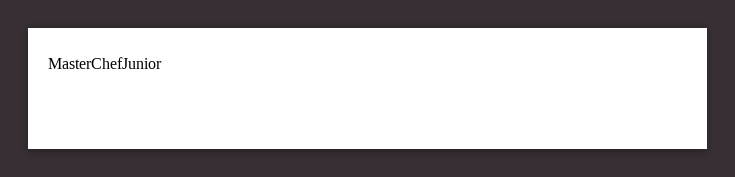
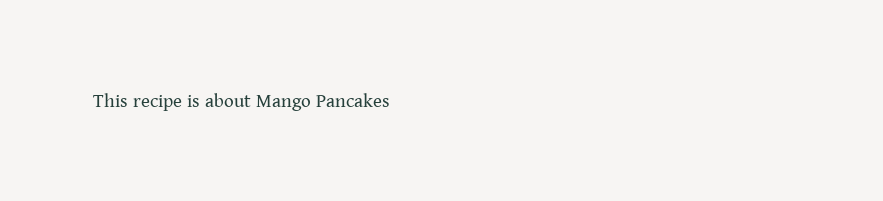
[48,57,162,69] MasterChefJunior -> [93,93,390,111] This recipe is about Mango Pancakes

